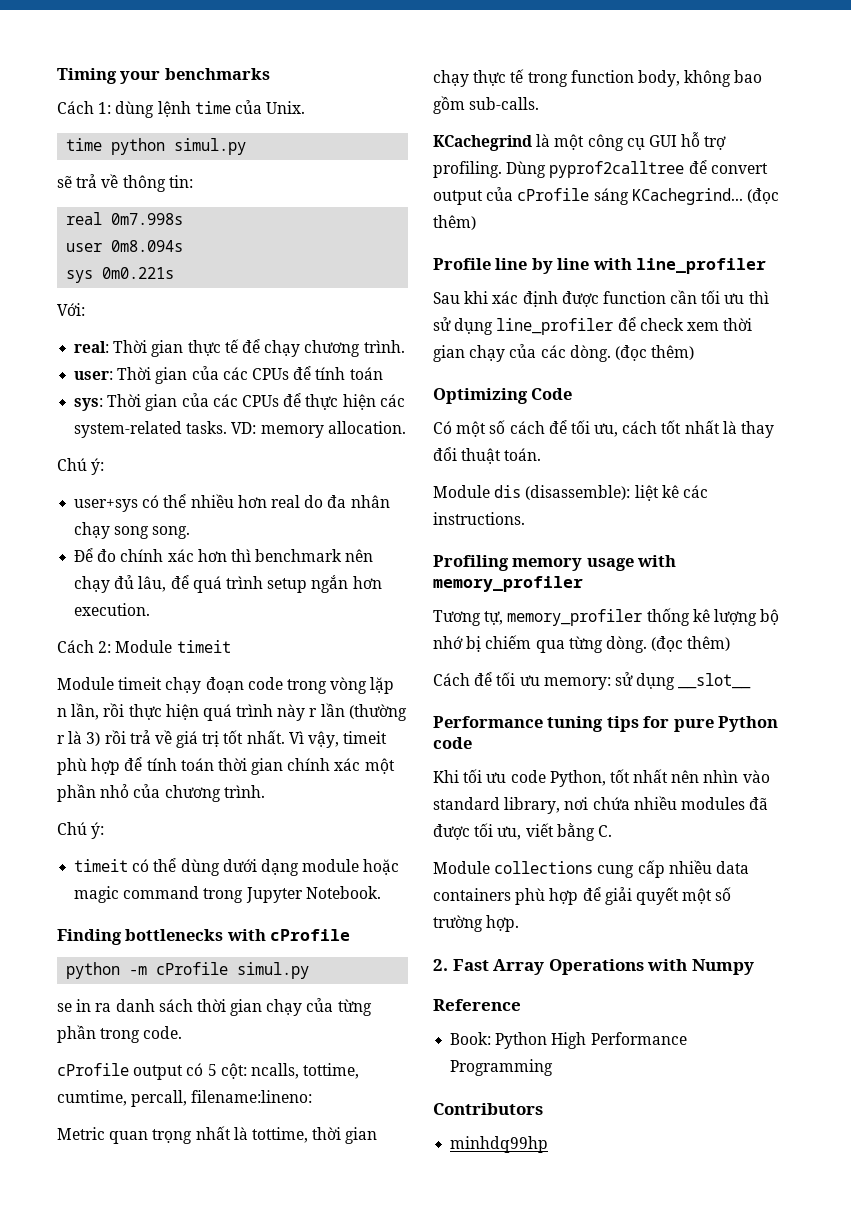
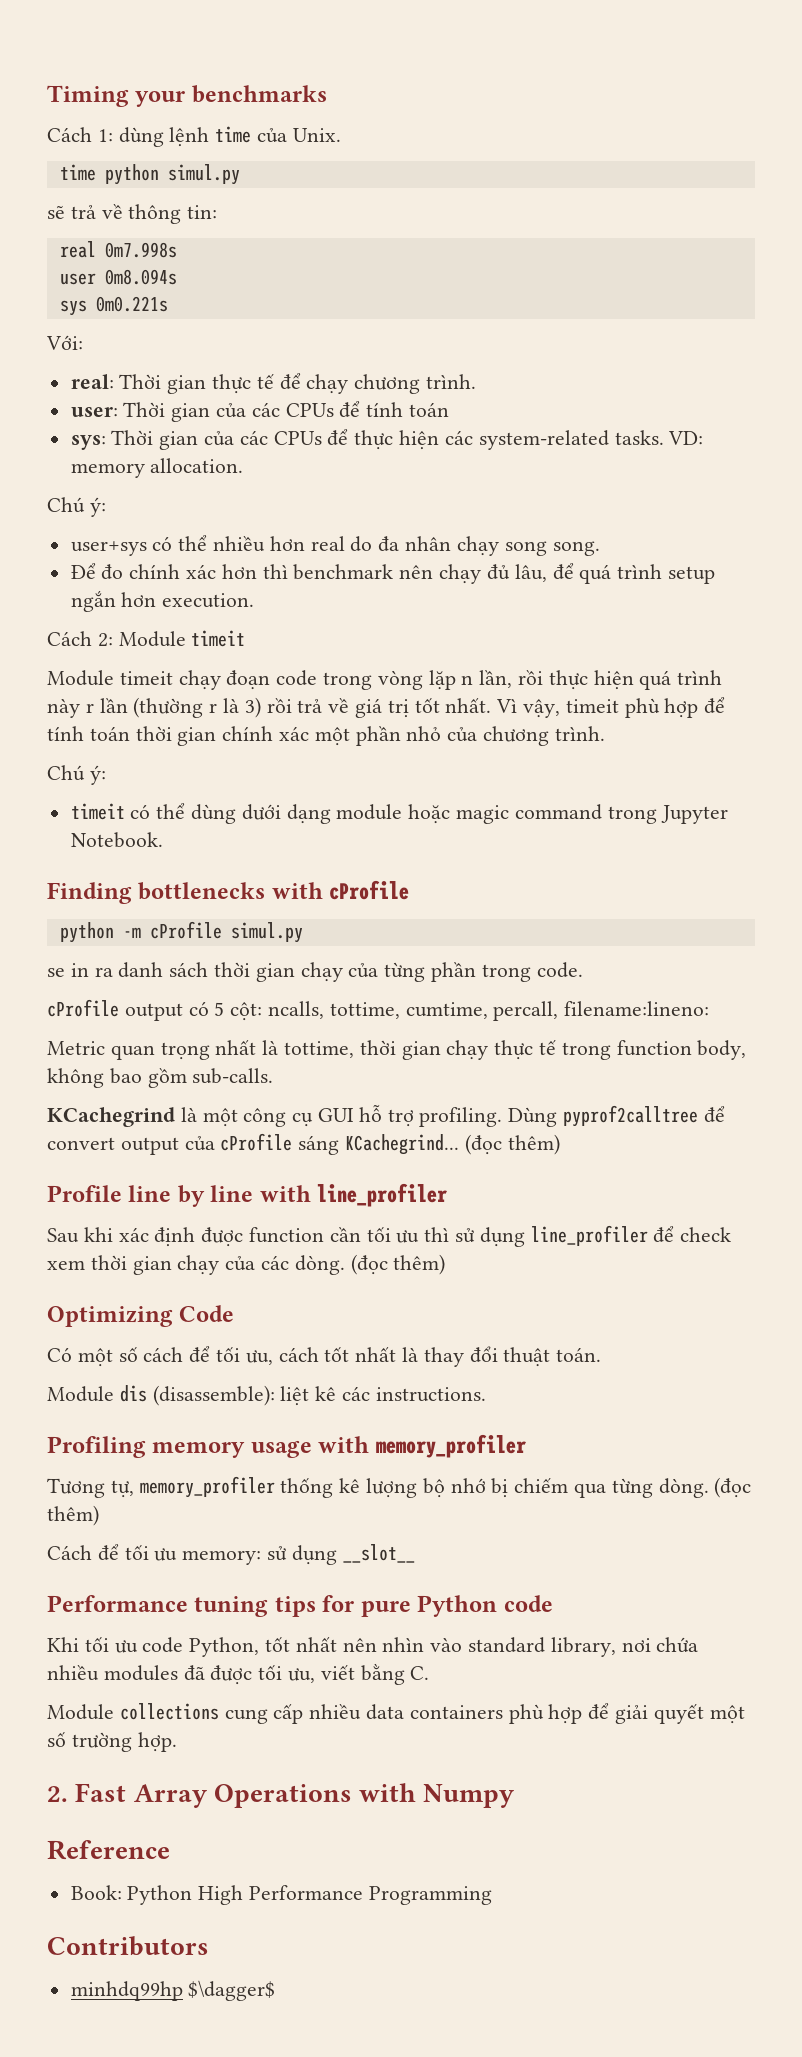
(549, 1144) none -> [188,1980,276,2001] $\dagger$

